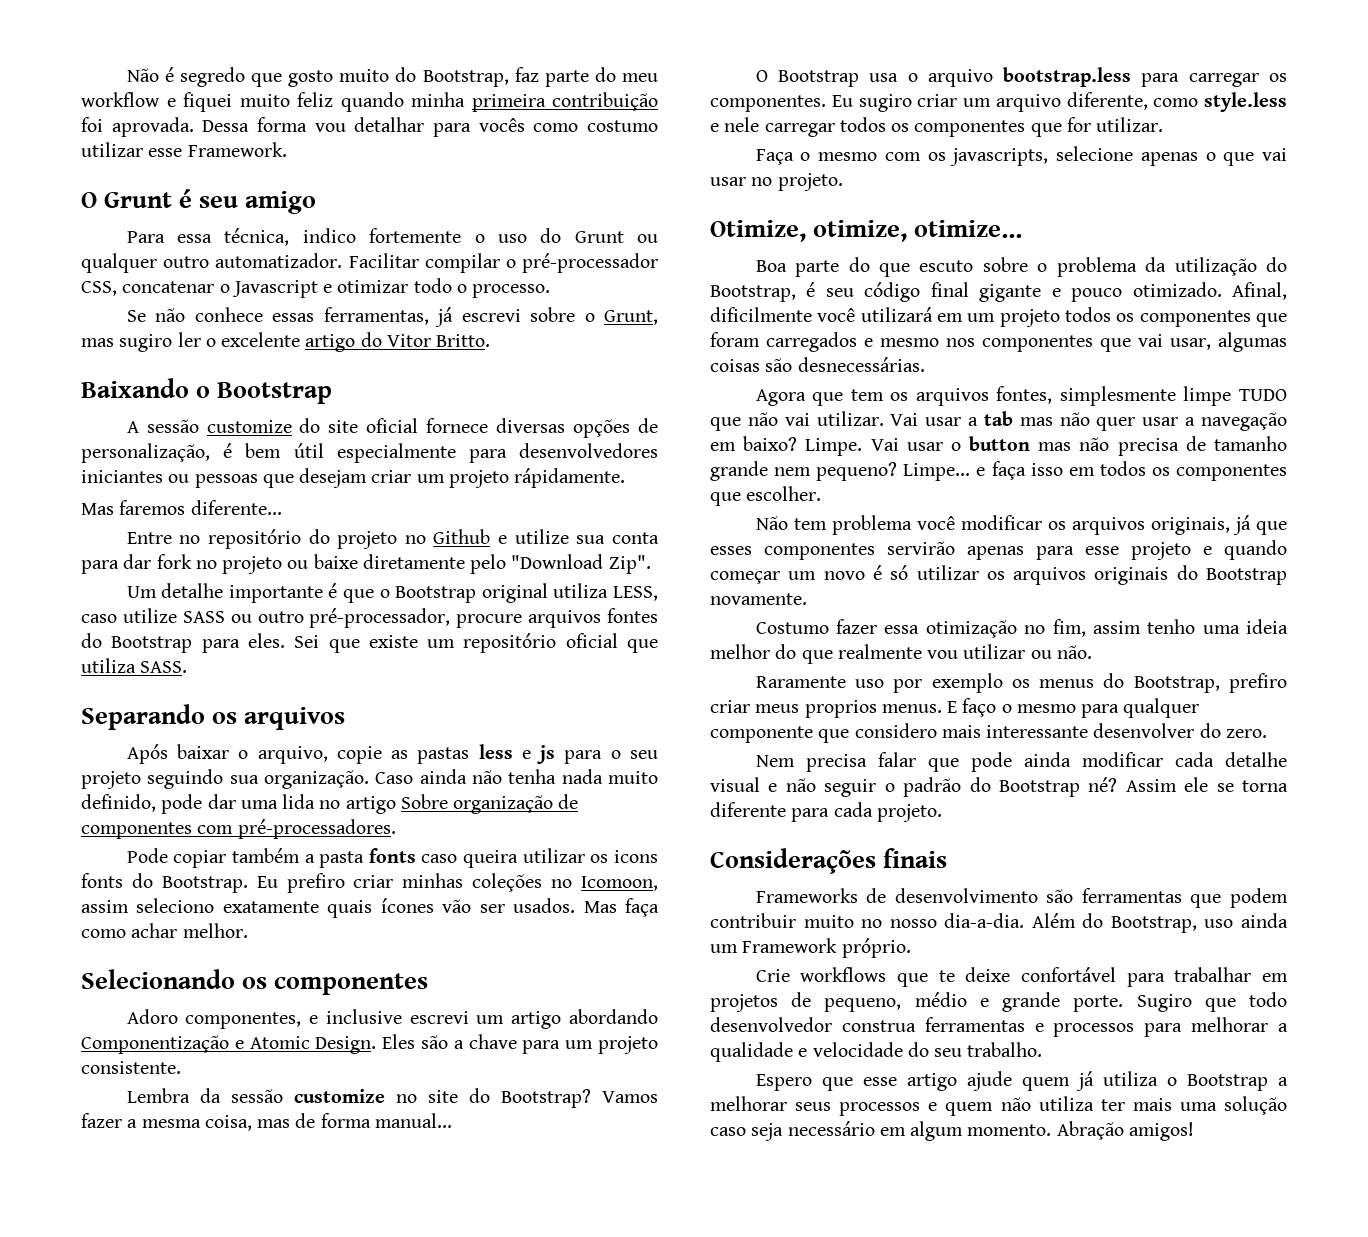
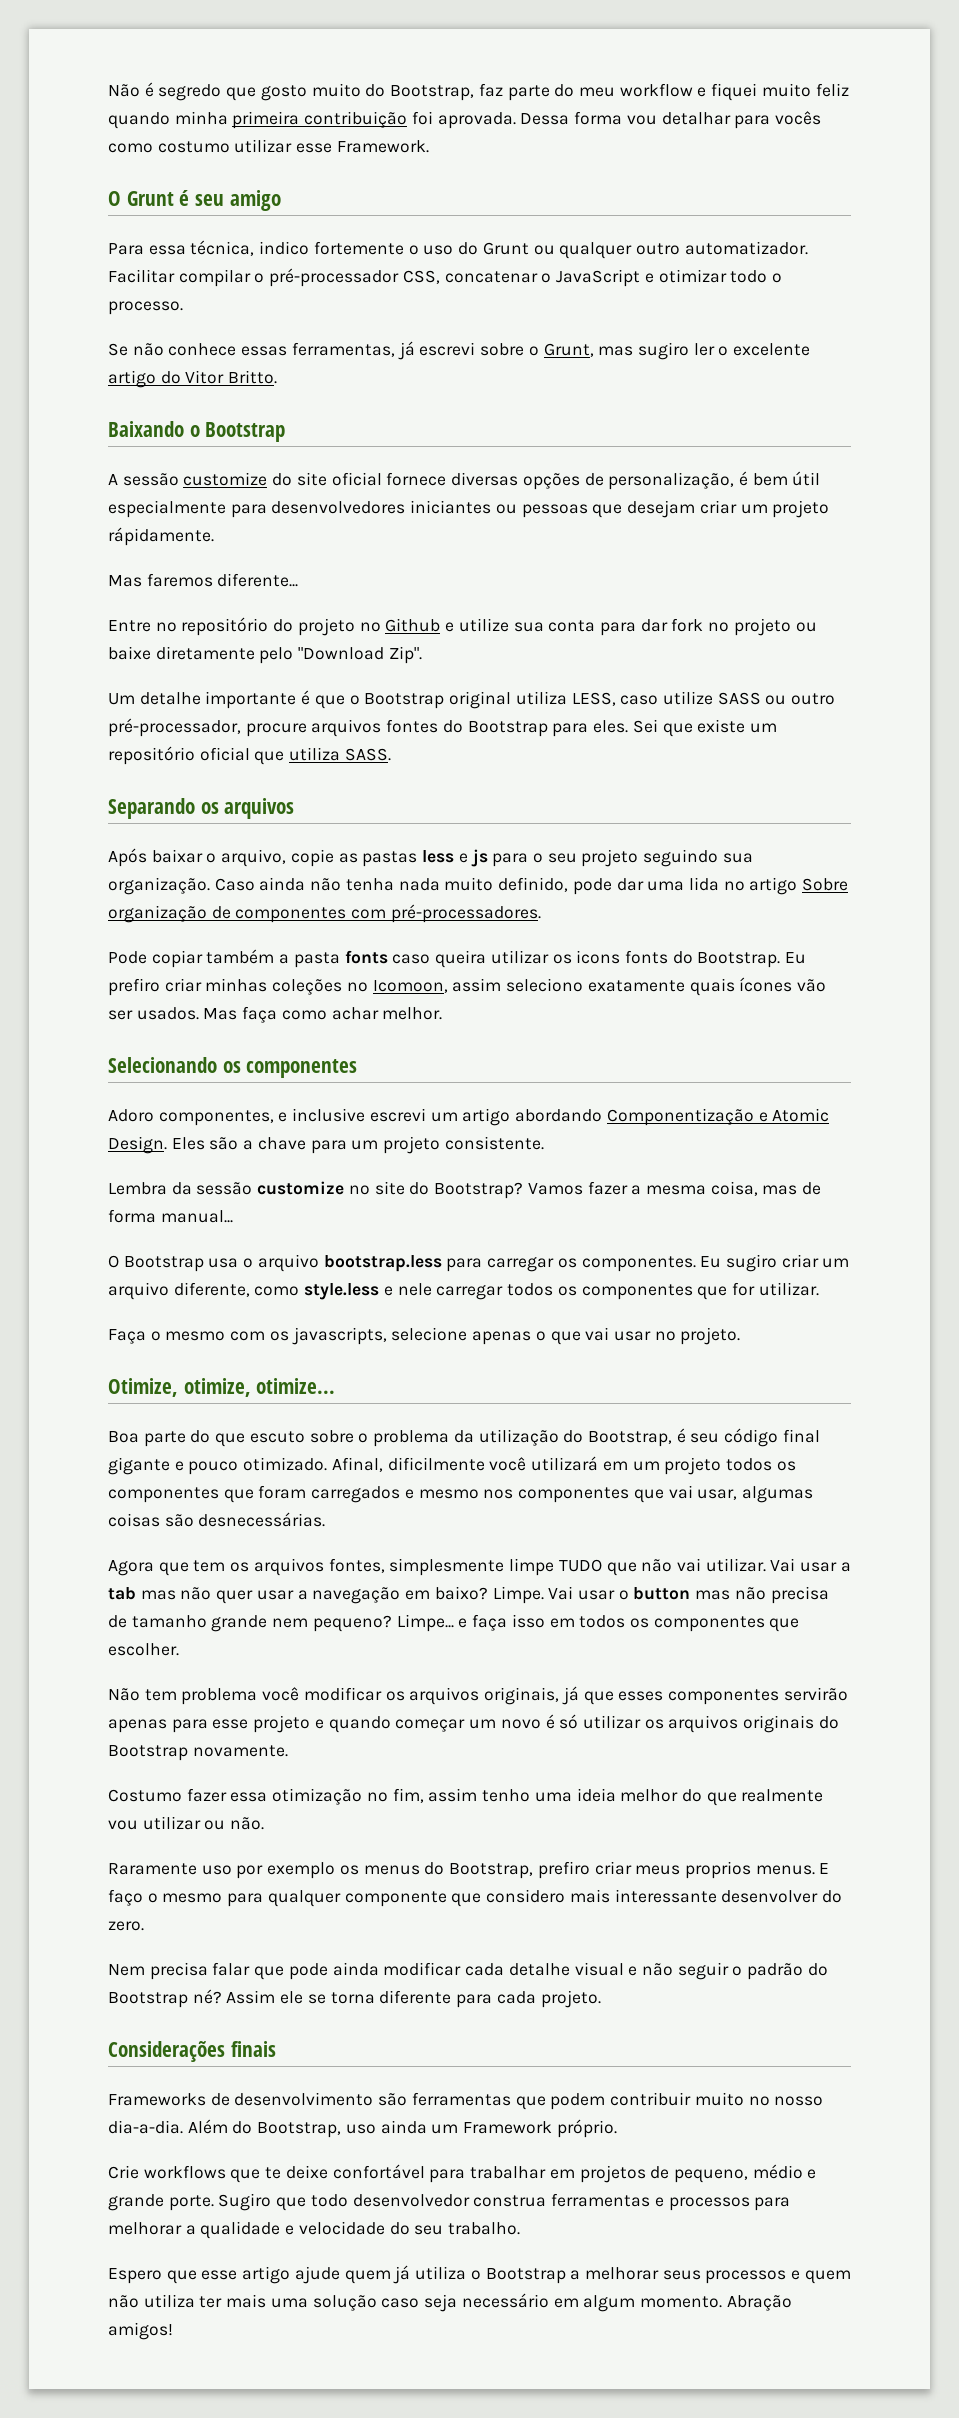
[231,280,318,298] Javascript -> [556,269,641,287] JavaScript

